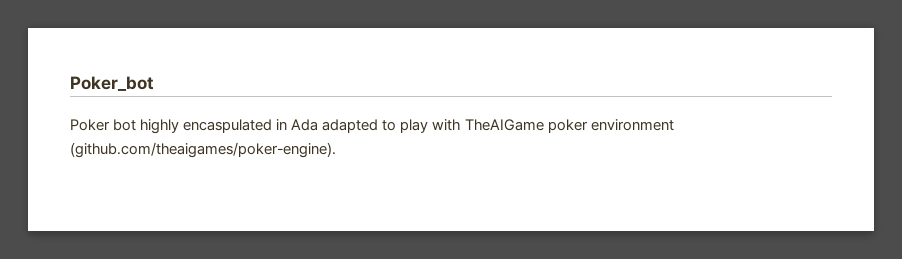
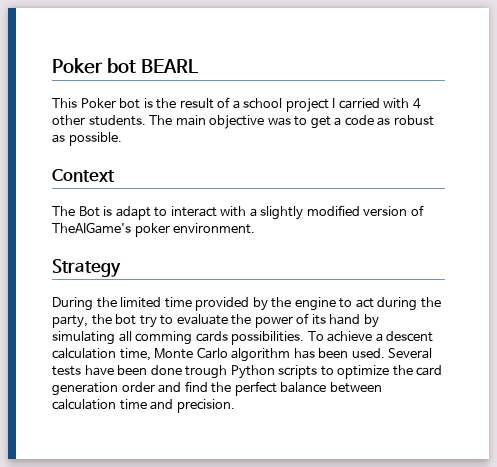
[70,76,154,91] [70,119,674,134] [70,142,336,158] Poker_bot // Poker bot highly encaspulated in Ada adapted to play with TheAIGame poker environment (github.com/theaigames/poker-engine). -> [52,58,198,74] [52,97,421,112] [52,115,434,129] [52,132,122,146] [52,169,115,182] [52,205,424,220] [52,222,256,237] [52,259,121,277] [52,297,441,311] [52,313,379,328] [52,331,434,345] [52,347,433,362] [52,365,443,379] [52,381,382,396] [52,399,235,413] Poker bot BEARL // This Poker bot is the result of a school project I carried with 4 other students. The main objective was to get a code as robust as possible. // Context // The Bot is adapt to interact with a slightly modified version of TheAIGame's poker environment. // Strategy // During the limited time provided by the engine to act during the party, the bot try to evaluate the power of its hand by simulating all comming cards possibilities. To achieve a descent calculation time, Monte Carlo algorithm has been used. Several tests have been done trough Python scripts to optimize the card generation order and find the perfect balance between calculation time and precision.

